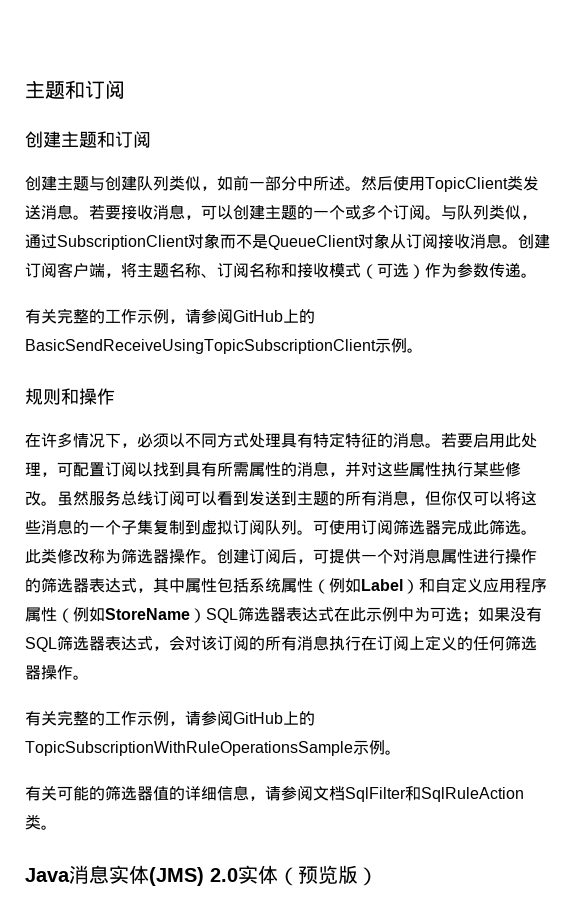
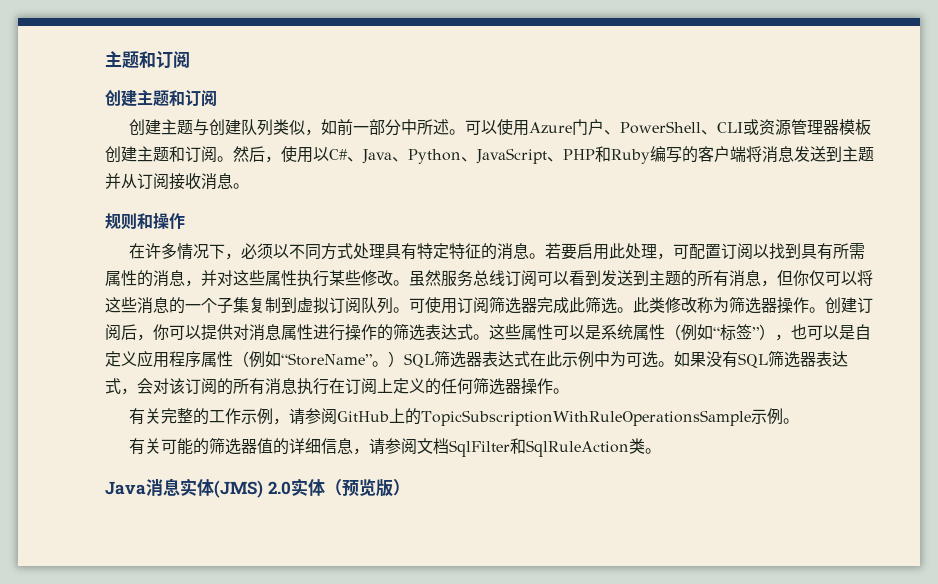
[361,175,539,192] [25,204,537,220] [25,233,550,250] [25,262,537,279] [25,308,315,324] [25,338,407,354] 然后使用TopicClient类发送消息。若要接收消息，可以创建主题的一个或多个订阅。与队列类似，通过SubscriptionClient对象而不是QueueClient对象从订阅接收消息。创建订阅客户端，将主题名称、订阅名称和接收模式（可选）作为参数传递。 // 有关完整的工作示例，请参阅GitHub上的BasicSendReceiveUsingTopicSubscriptionClient示例 -> [464,119,871,136] [105,146,874,164] [105,173,233,190] 可以使用Azure门户、PowerShell、CLI或资源管理器模板创建主题和订阅。然后，使用以C#、Java、Python、JavaScript、PHP和Ruby编写的客户端将消息发送到主题并从订阅接收消息
[313,549,393,564] 可提供一个 -> [153,324,233,341] 你可以提供
[73,577,435,594] 器表达式，其中属性包括系统属性（例如Label）和 -> [425,324,855,341] 表达式。这些属性可以是系统属性（例如“标签”），也可以是
[105,608,190,620] StoreName -> [281,353,388,367] “StoreName”。
[462,611,478,623] ； -> [658,361,674,367] 。

